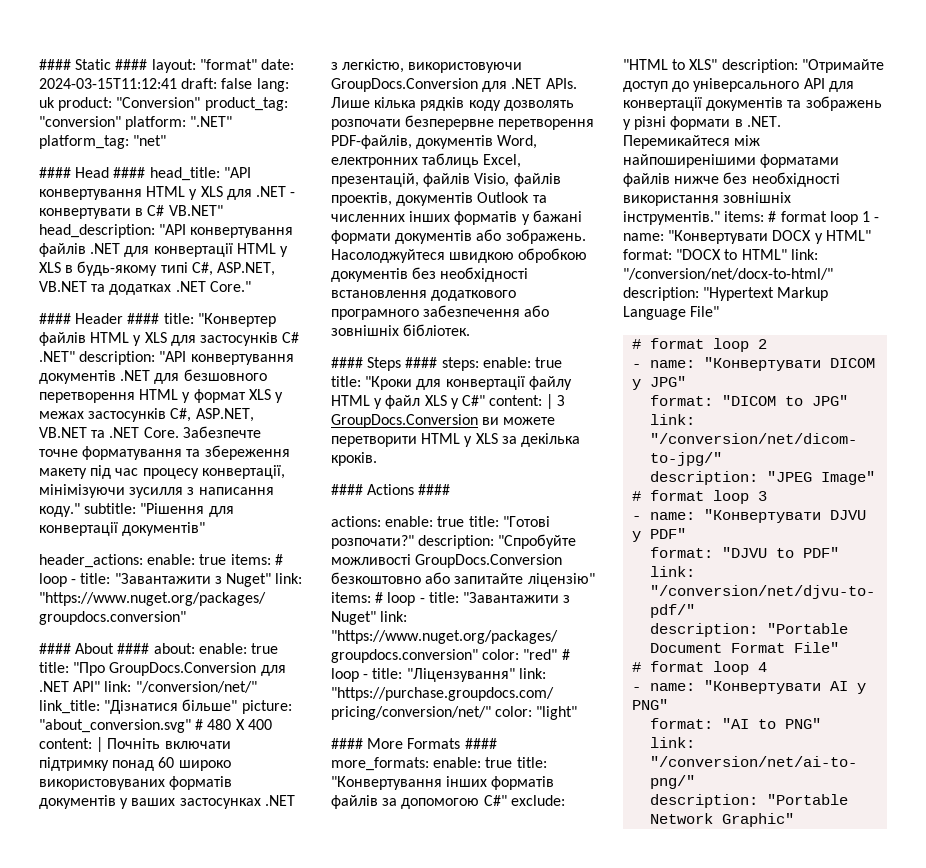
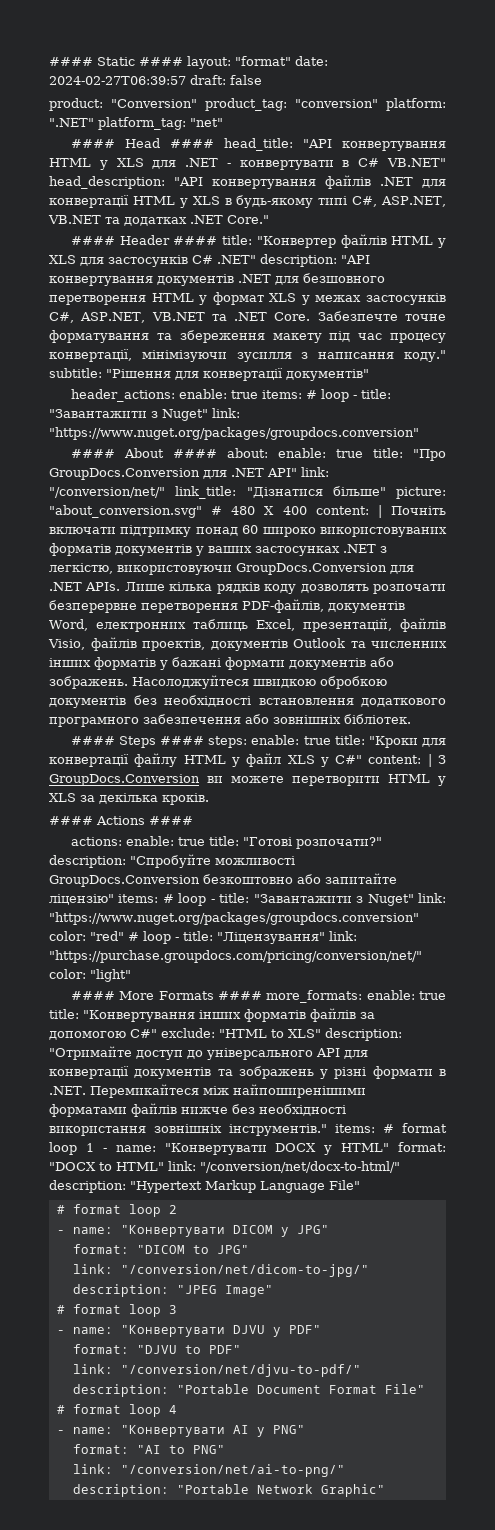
[39,78,177,89] 2024-03-15T11:12:41 -> [49,76,186,85] 2024-02-27T06:39:57
[256,78,289,92] [39,97,55,108] lang: uk -> (262, 80) //

